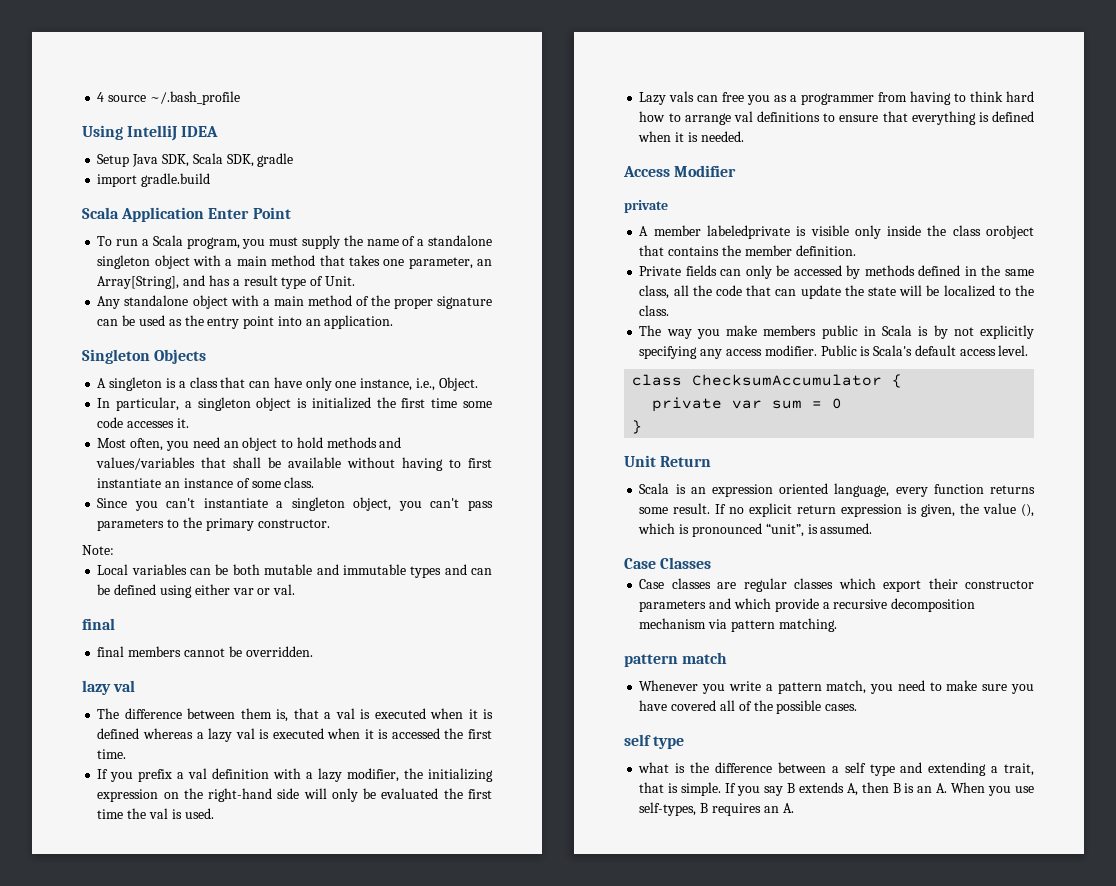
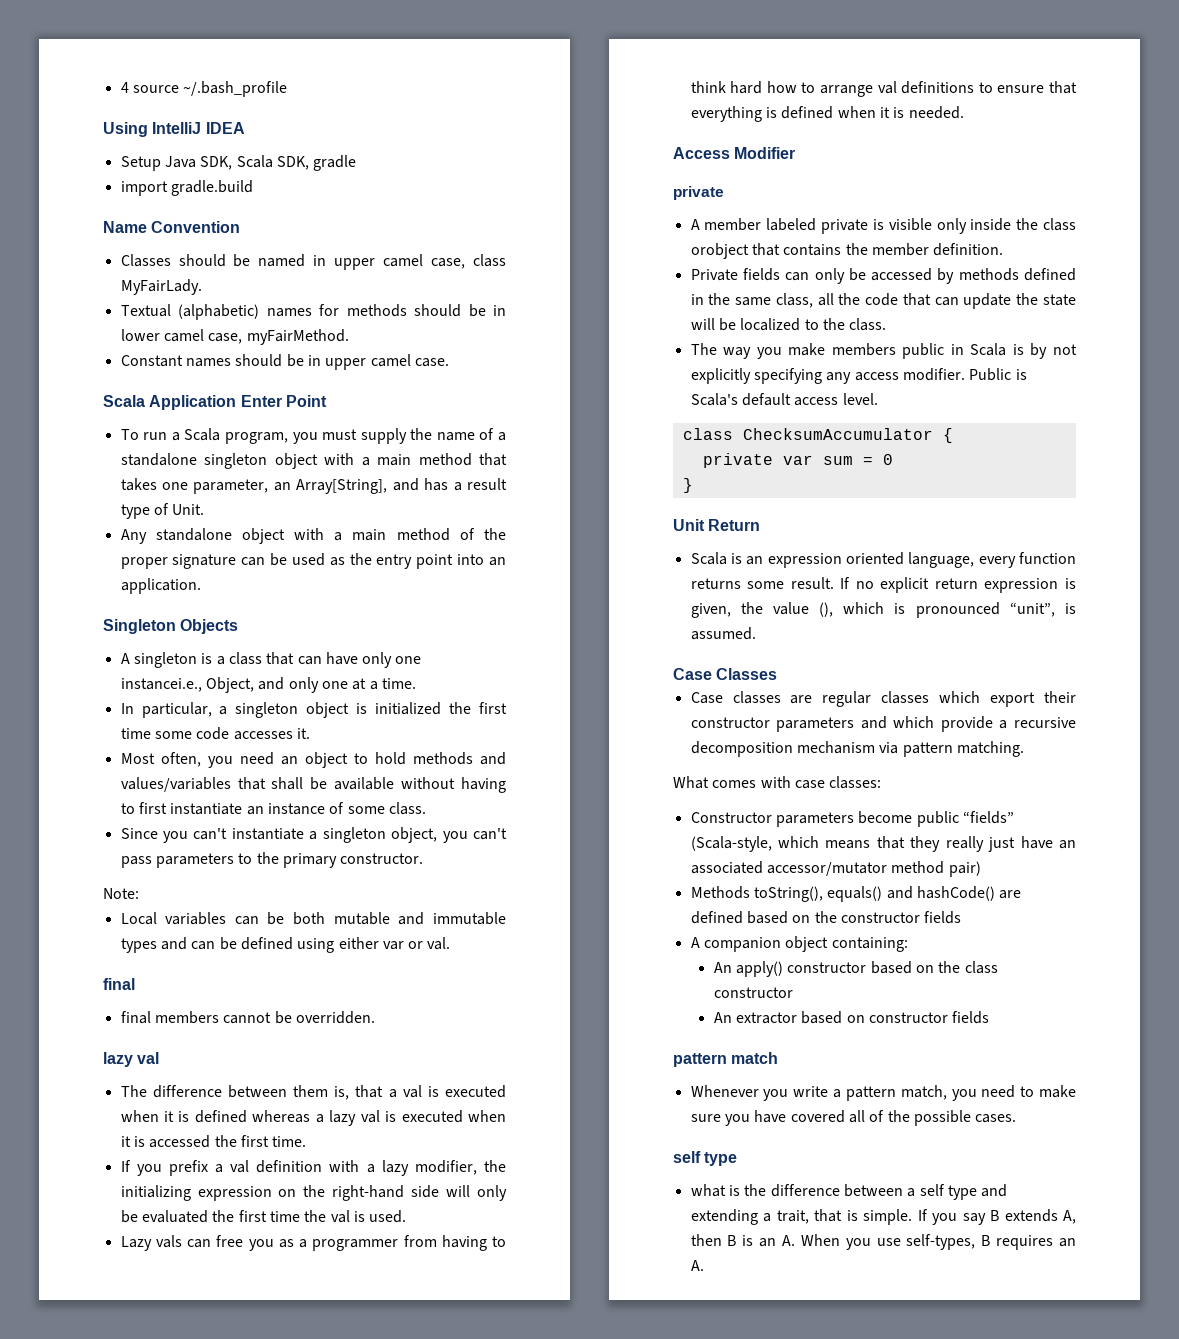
(211, 180) none -> [103,221,241,233] [120,254,507,270] [120,279,202,295] [120,304,506,320] [120,329,349,345] [120,354,449,370] // Name Convention // Classes should be named in upper camel case, class MyFairLady. // Textual (alphabetic) names for methods should be in lower camel case, myFairMethod. // Constant names should be in upper camel case.
[360,377,478,391] instance, i.e., Object. -> [120,677,416,693] instancei.e., Object, and only one at a time.
[706,225,790,239] labeledprivate -> [766,218,869,234] labeled private
(837, 625) none -> [673,776,882,789] [690,811,1014,827] [690,836,1076,852] [690,861,981,877] [690,886,1022,902] [690,911,962,924] [690,936,908,952] [713,961,998,977] [713,987,793,998] [713,1011,990,1024] // What comes with case classes: // Constructor parameters become public “fields” (Scala-style, which means that they really just have an associated accessor/mutator method pair) // Methods toString(), equals() and hashCode() are defined based on the constructor fields // A companion object containing: // An apply() constructor based on the class constructor // An extractor based on constructor fields

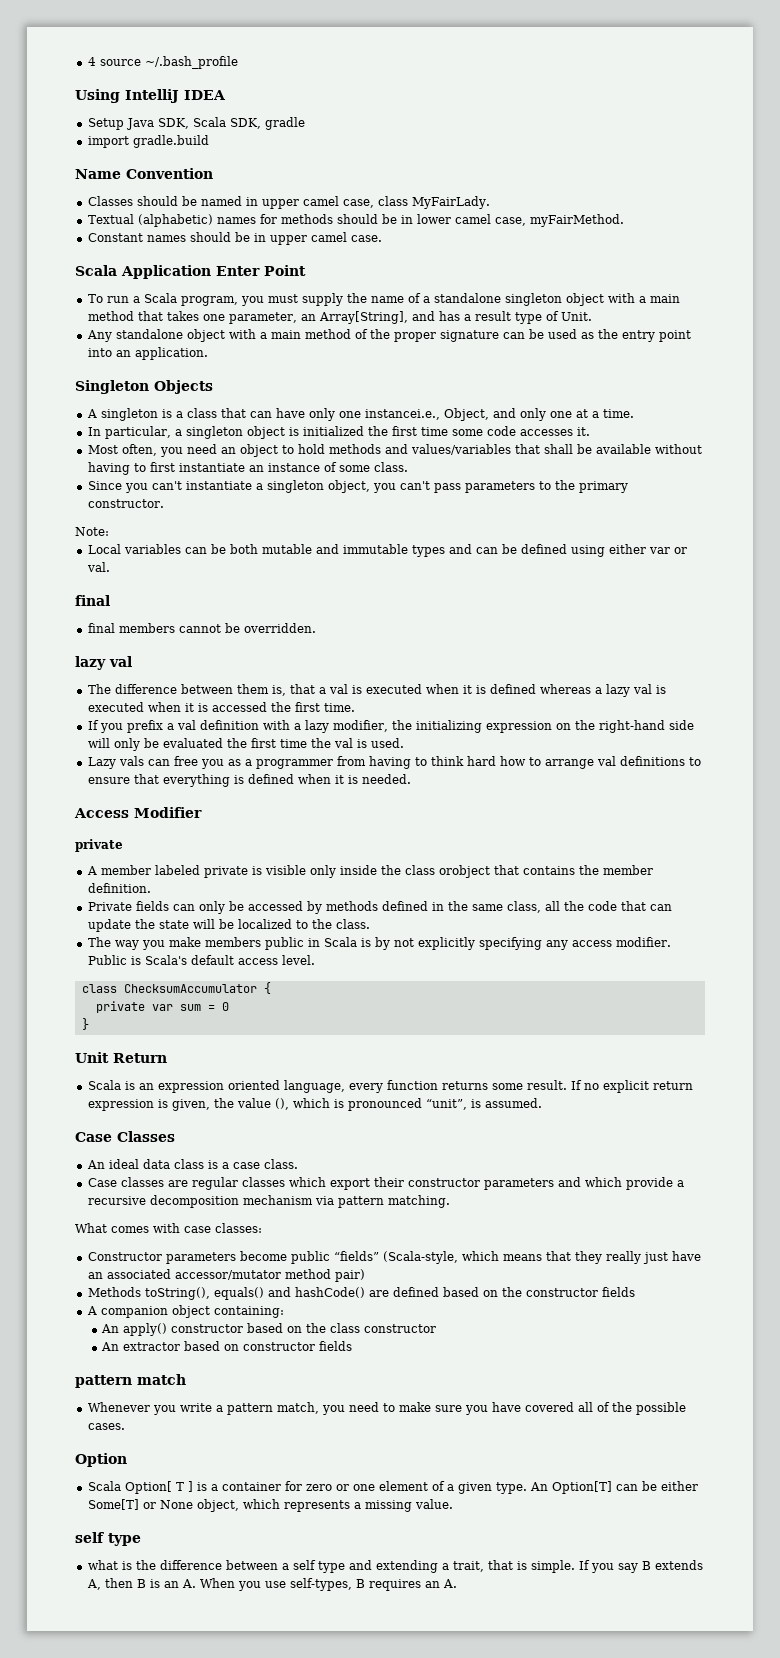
(778, 674) none -> [86,1159,298,1169] // An ideal data class is a case class.
(1017, 1118) none -> [75,1453,127,1467] [87,1481,698,1494] [87,1499,453,1512] // Option // Scala Option[ T ] is a container for zero or one element of a given type. An Option[T] can be either Some[T] or None object, which represents a missing value.

